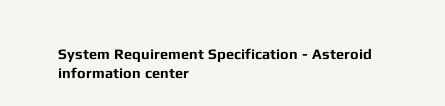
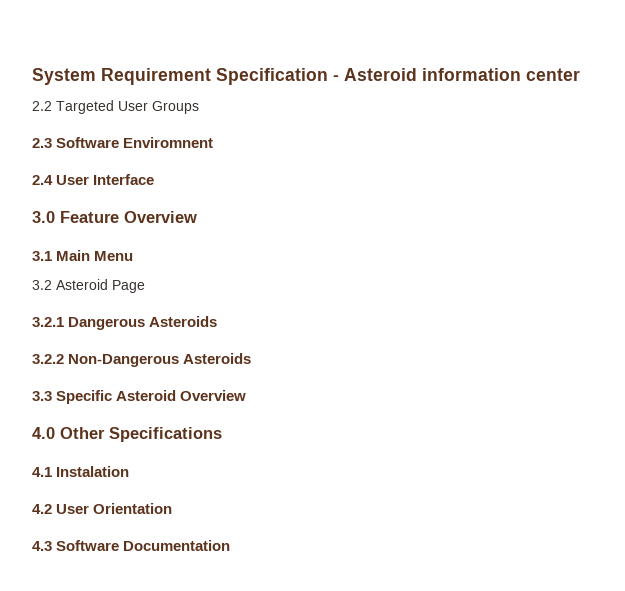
(189, 73) none -> [32,100,199,114] [32,137,214,148] [32,174,155,185] [32,211,197,223] [32,250,134,261] [32,279,145,293] [32,316,218,330] [32,353,252,367] [32,390,247,404] [32,427,222,442] [32,466,130,477] [32,503,173,514] [32,540,231,551] // 2.2 Targeted User Groups // 2.3 Software Enviromnent // 2.4 User Interface // 3.0 Feature Overview // 3.1 Main Menu // 3.2 Asteroid Page // 3.2.1 Dangerous Asteroids // 3.2.2 Non-Dangerous Asteroids // 3.3 Specific Asteroid Overview // 4.0 Other Specifications // 4.1 Instalation // 4.2 User Orientation // 4.3 Software Documentation

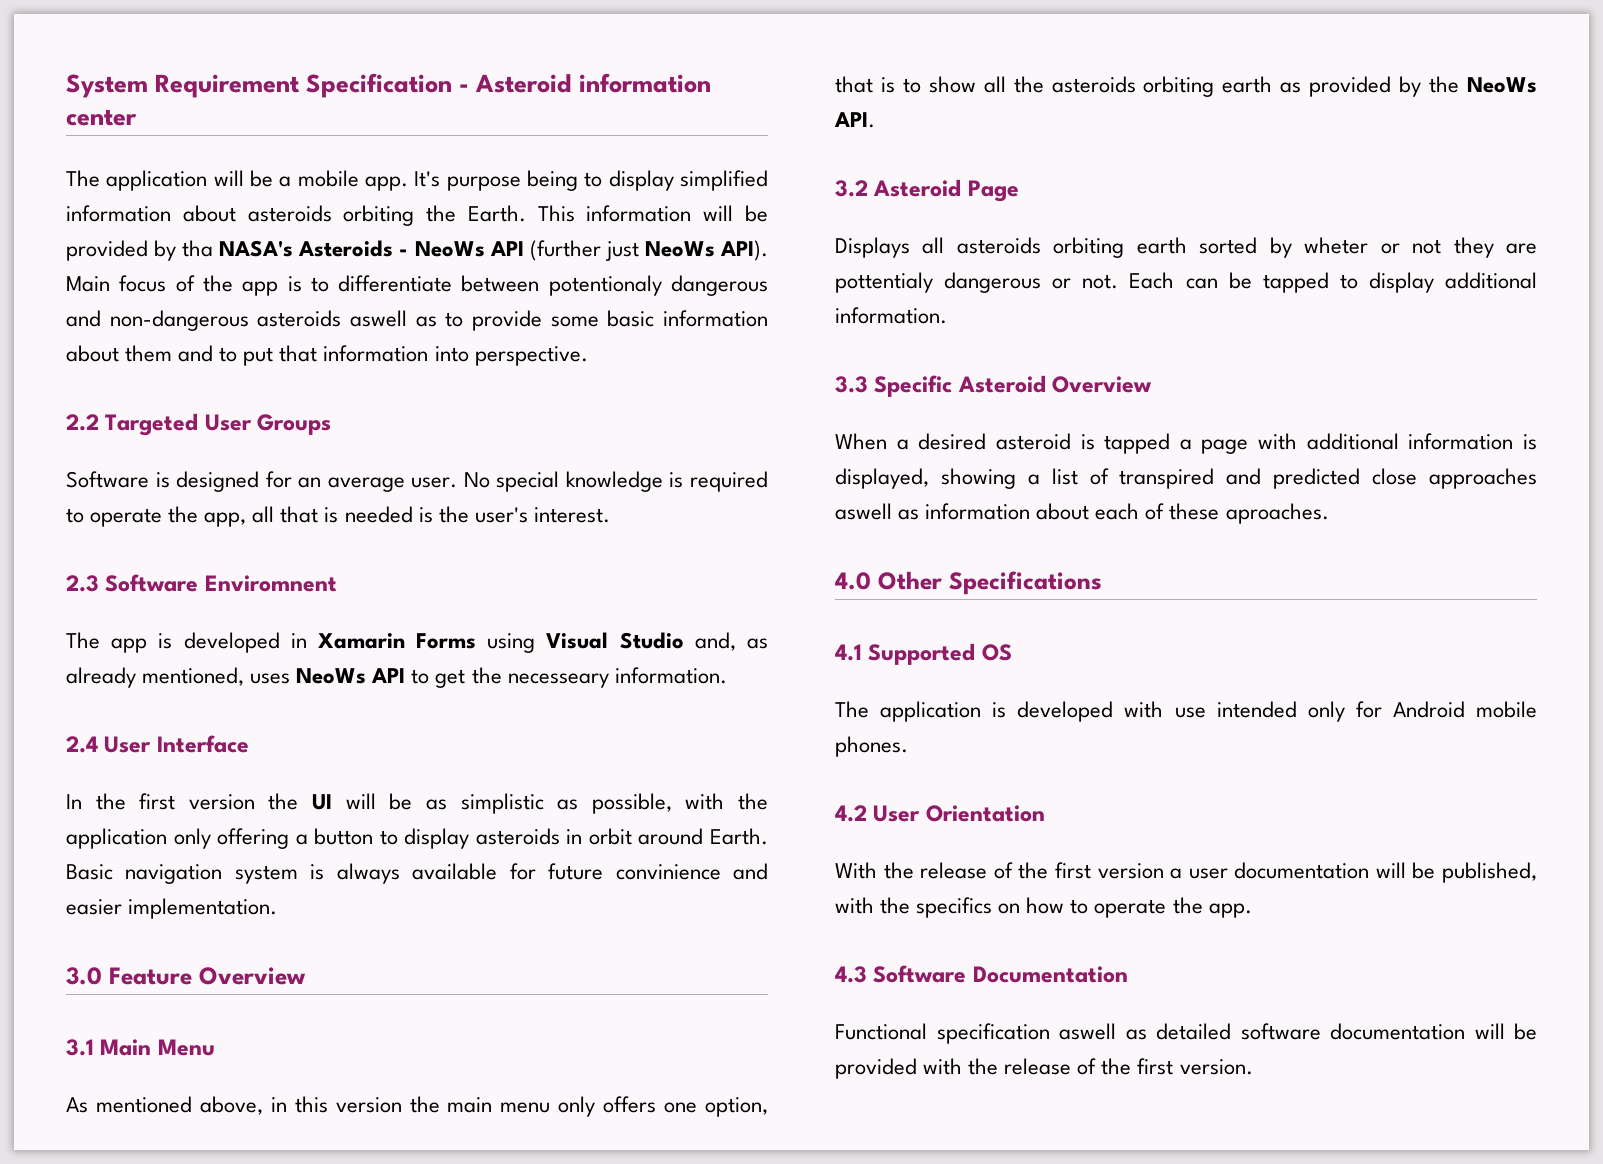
[32,100,199,114] [32,137,214,148] [32,174,155,185] 2.2 Targeted User Groups // 2.3 Software Enviromnent // 2.4 User Interface -> [66,170,769,191] [66,205,768,226] [66,240,768,261] [66,275,768,296] [66,310,768,331] [66,345,588,366] [66,413,332,436] [66,471,768,492] [66,506,610,527] [66,574,337,592] [66,632,768,653] [66,667,727,688] [66,735,249,753] [66,793,769,814] [66,828,768,849] [66,863,768,884] [66,898,278,919] The application will be a mobile app. It's purpose being to display simplified information about asteroids orbiting the Earth. This information will be provided by tha NASA's Asteroids - NeoWs API (further just NeoWs API). Main focus of the app is to differentiate between potentionaly dangerous and non-dangerous asteroids aswell as to provide some basic information about them and to put that information into perspective. // 2.2 Targeted User Groups // Software is designed for an average user. No special knowledge is required to operate the app, all that is needed is the user's interest. // 2.3 Software Enviromnent // The app is developed in Xamarin Forms using Visual Studio and, as already mentioned, uses NeoWs API to get the necesseary information. // 2.4 User Interface // In the first version the UI will be as simplistic as possible, with the application only offering a button to display asteroids in orbit around Earth. Basic navigation system is always available for future convinience and easier implementation.
[32,279,145,293] [32,316,218,330] [32,353,252,367] [32,390,247,404] [32,427,222,442] [32,466,130,477] [32,503,173,514] [32,540,231,551] 3.2 Asteroid Page // 3.2.1 Dangerous Asteroids // 3.2.2 Non-Dangerous Asteroids // 3.3 Specific Asteroid Overview // 4.0 Other Specifications // 4.1 Instalation // 4.2 User Orientation // 4.3 Software Documentation -> [66,1096,768,1117] [835,76,1537,97] [834,112,875,128] [835,179,1019,202] [835,237,1537,258] [835,272,1537,293] [835,307,947,324] [835,375,1153,397] [835,433,1537,454] [835,468,1537,489] [835,503,1329,524] [835,571,1102,595] [835,643,1012,665] [835,701,1537,722] [835,736,908,757] [835,805,1045,822] [835,862,1537,883] [835,897,1252,918] [835,965,1128,983] [835,1023,1537,1044] [835,1058,1253,1079] As mentioned above, in this version the main menu only offers one option, that is to show all the asteroids orbiting earth as provided by the NeoWs API. // 3.2 Asteroid Page // Displays all asteroids orbiting earth sorted by wheter or not they are pottentialy dangerous or not. Each can be tapped to display additional information. // 3.3 Specific Asteroid Overview // When a desired asteroid is tapped a page with additional information is displayed, showing a list of transpired and predicted close approaches aswell as information about each of these aproaches. // 4.0 Other Specifications // 4.1 Supported OS // The application is developed with use intended only for Android mobile phones. // 4.2 User Orientation // With the release of the first version a user documentation will be published, with the specifics on how to operate the app. // 4.3 Software Documentation // Functional specification aswell as detailed software documentation will be provided with the release of the first version.

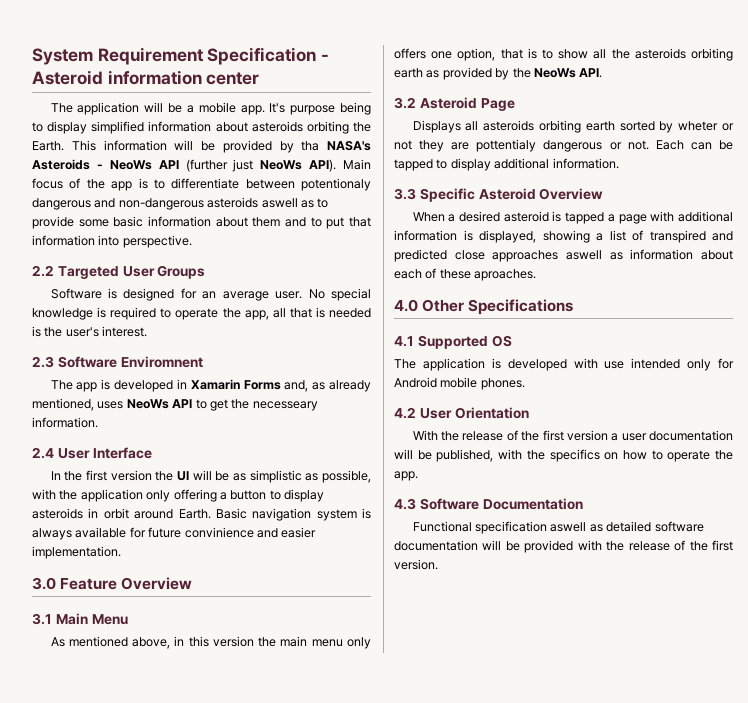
[487,632,684,653] using Visual Studio -> (281, 385) none

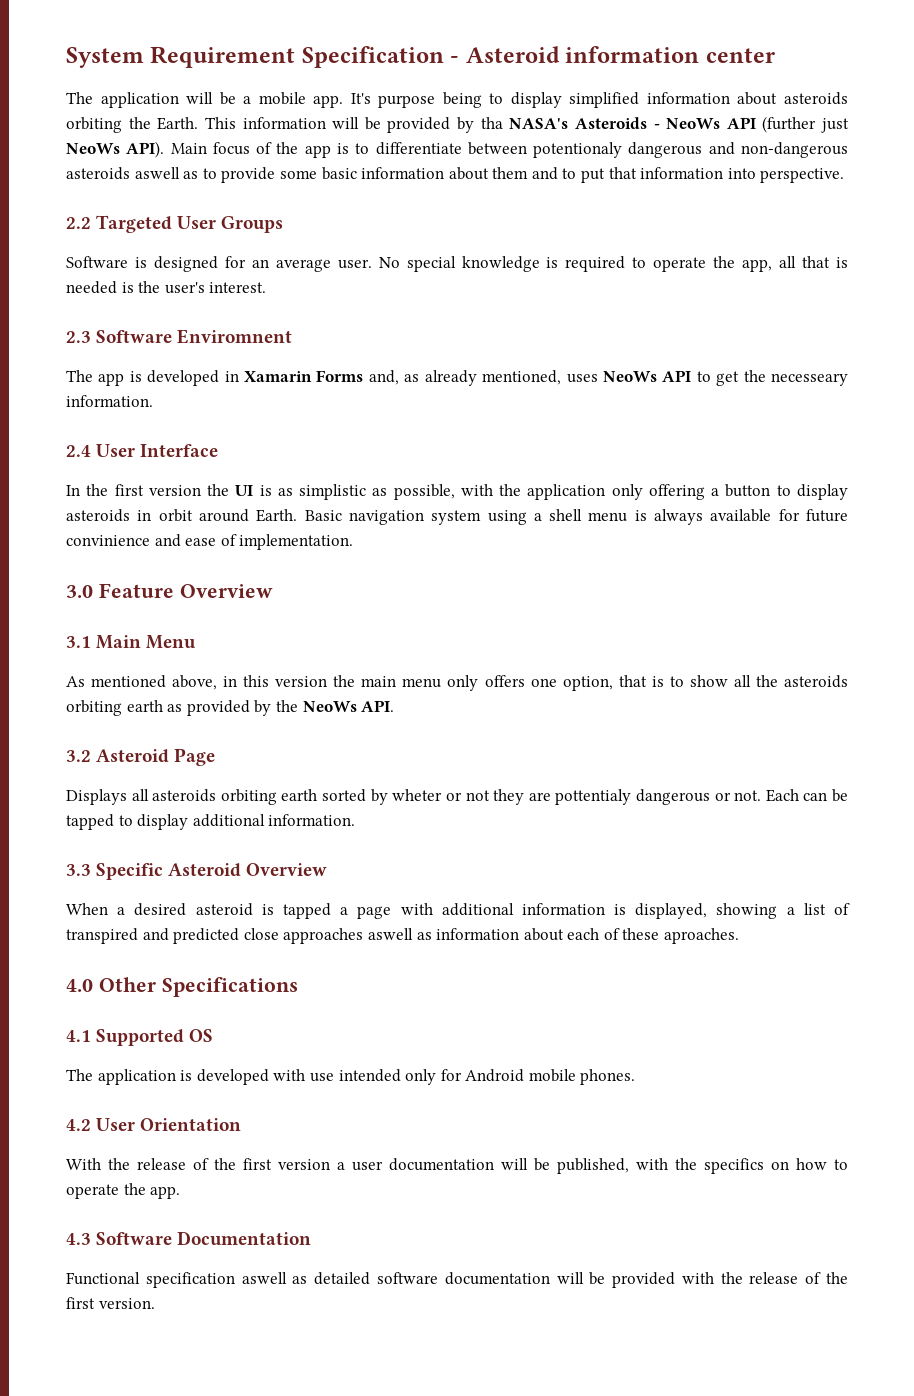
[192,470,230,481] will be -> [259,485,272,496] is
(357, 515) none -> [487,509,628,525] using a shell menu
[281,527,317,538] easier -> [185,534,237,546] ease of

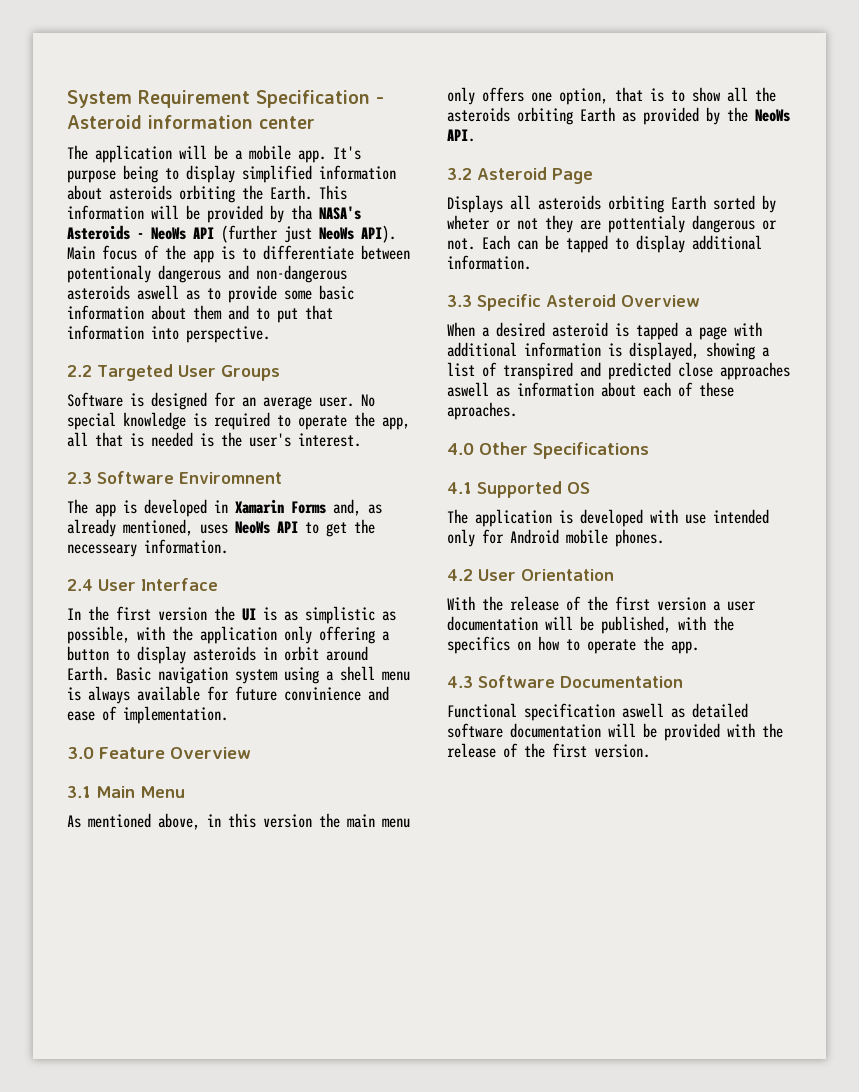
[126,700,163,712] earth -> [580,107,615,122] Earth
[281,789,318,801] earth -> [671,195,706,210] Earth

